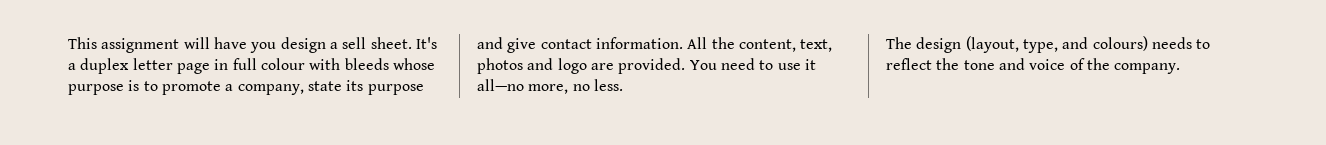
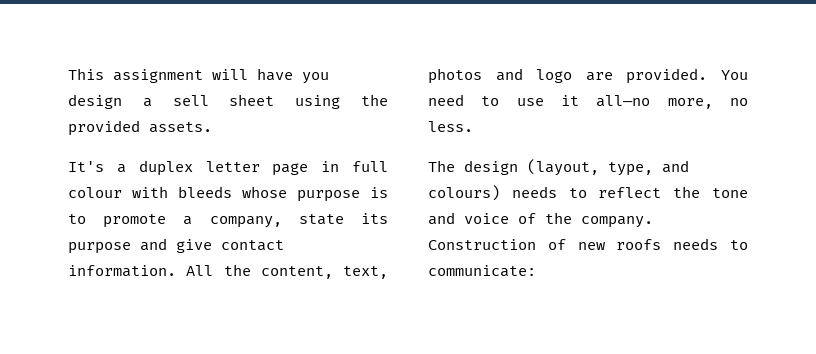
[370,37,412,49] sheet. -> [229,94,389,109] [68,120,212,136] sheet using the provided assets. //
(1181, 68) none -> [428,238,748,250] [428,265,536,277] Construction of new roofs needs to communicate:

